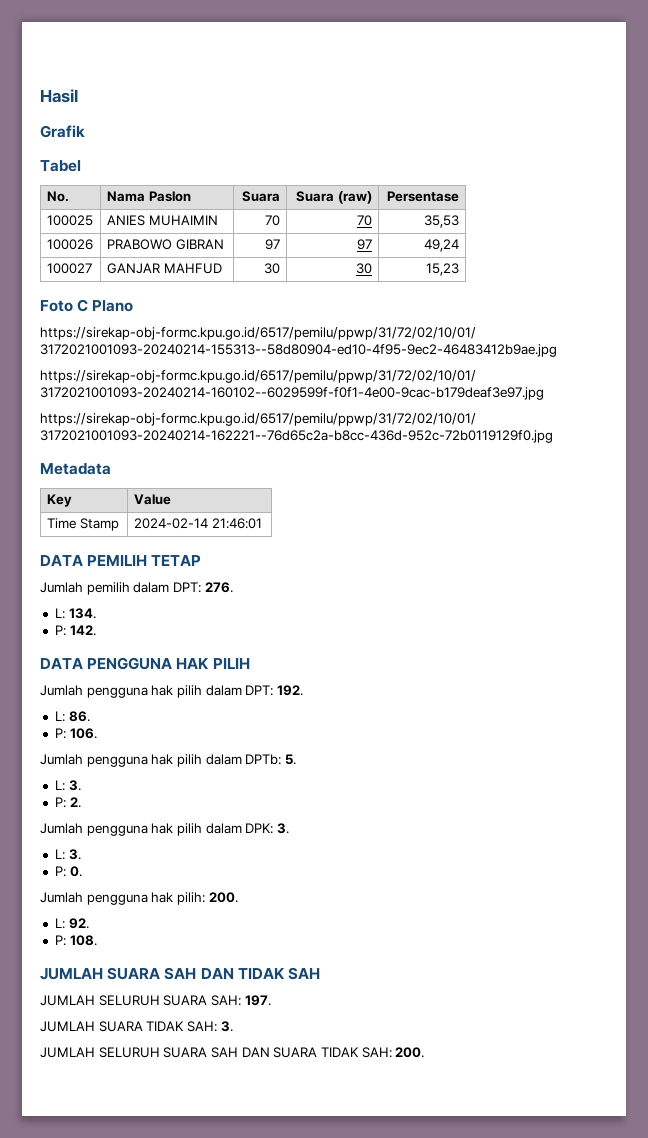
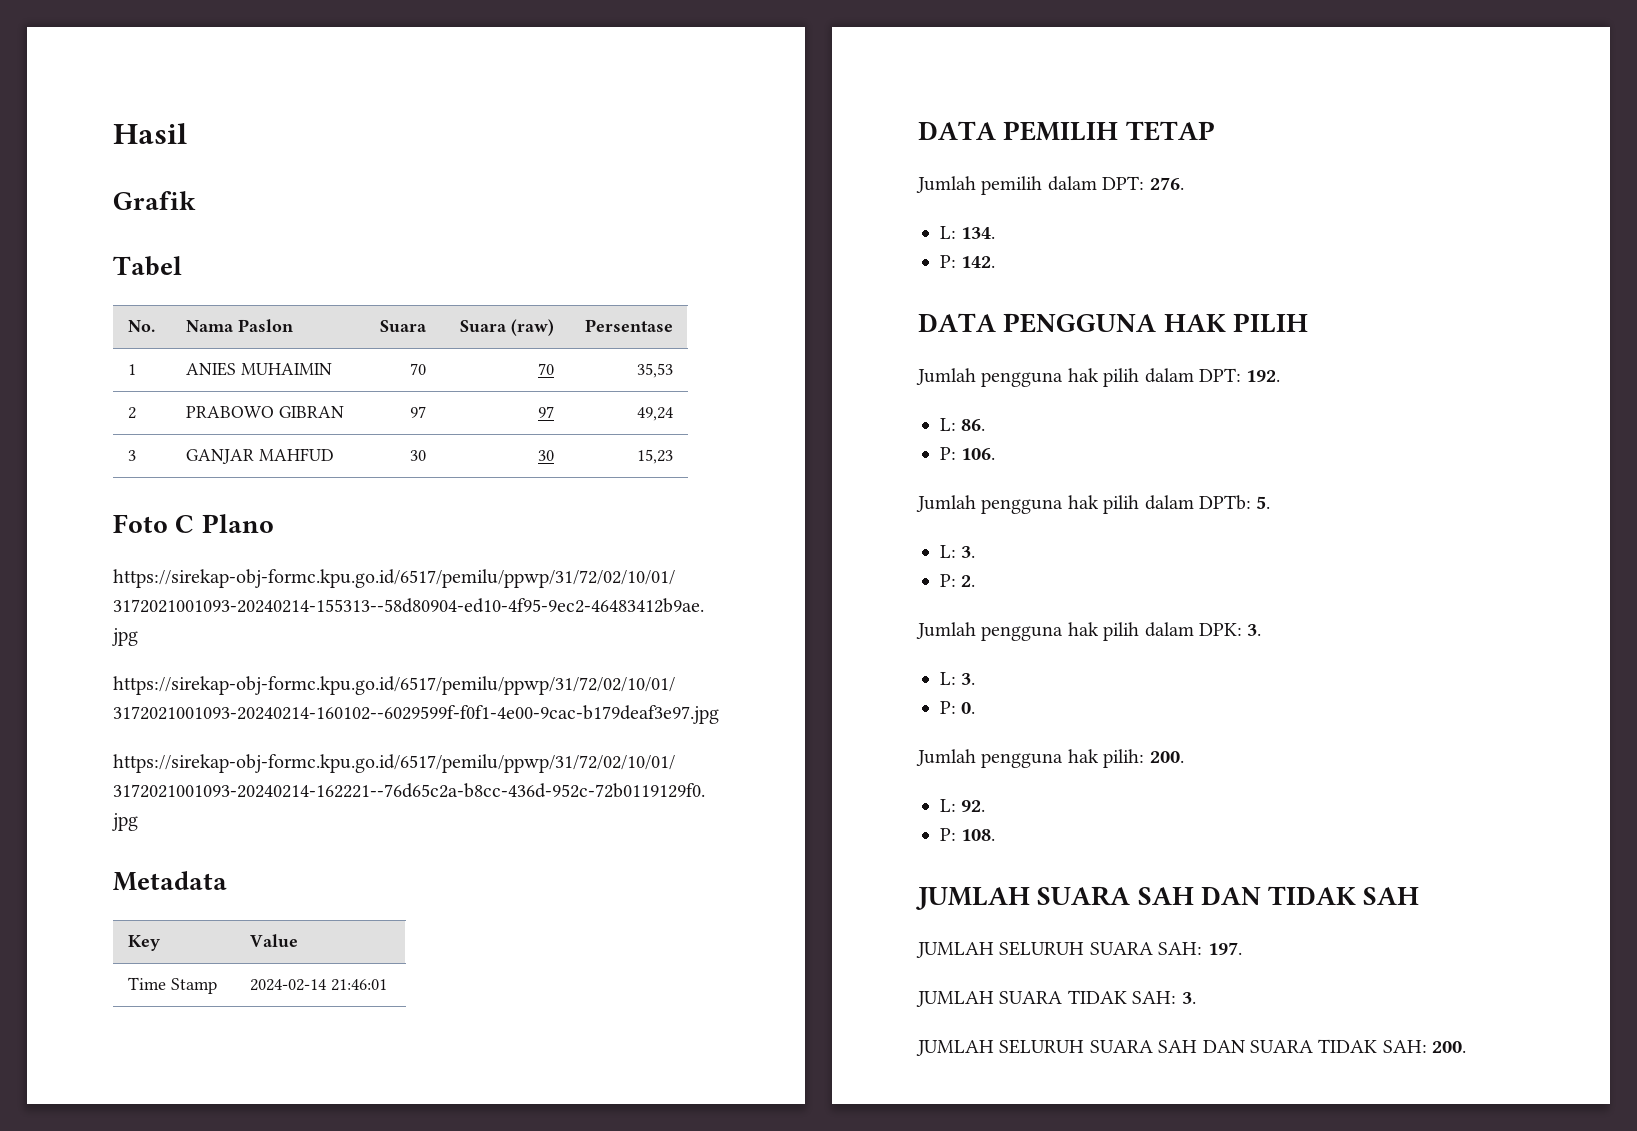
[46,215,93,226] 100025 -> [128,364,137,375] 1
[46,239,93,250] 100026 -> [128,407,137,419] 2
[46,263,92,274] 100027 -> [128,450,137,461] 3

